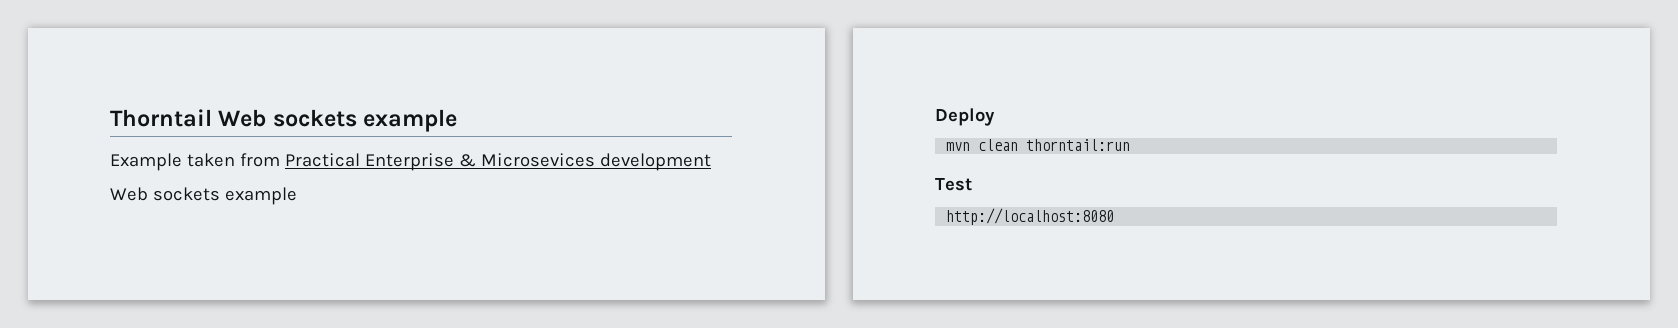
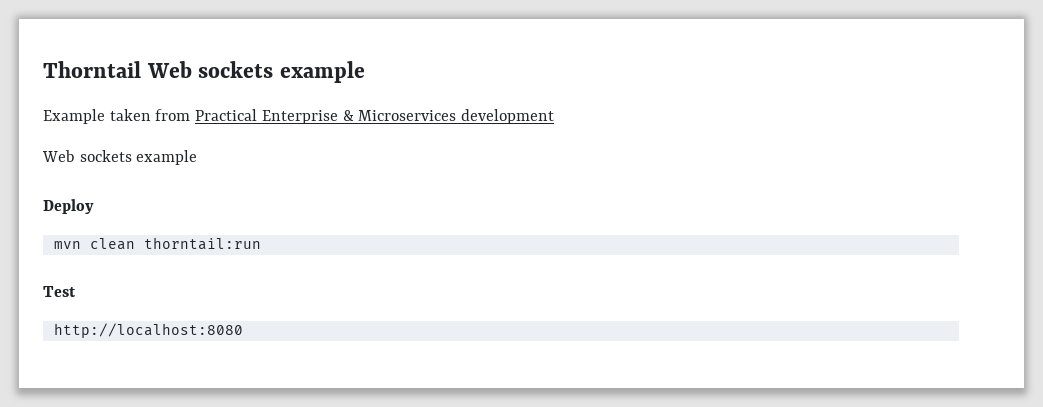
[480,153,595,167] Microsevices -> [358,110,457,121] Microservices

